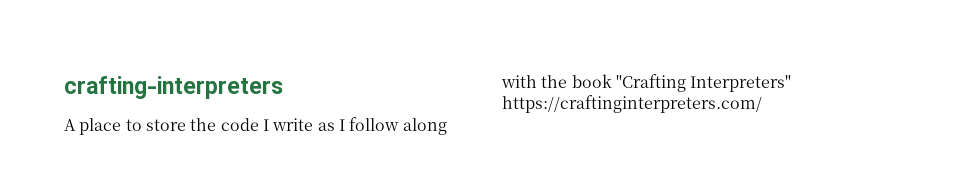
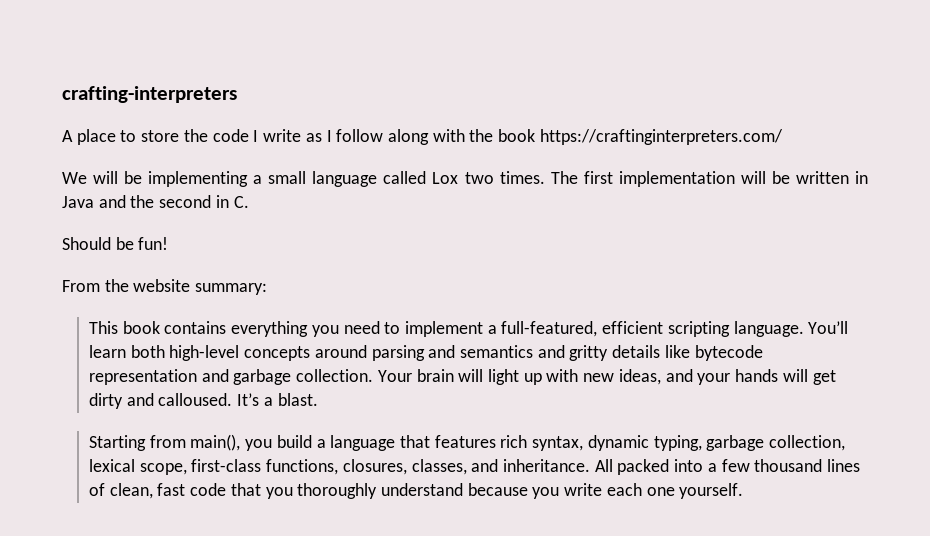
[615,74,792,92] "Crafting Interpreters" -> (536, 135) none
(762, 104) none -> [62,171,868,187] [62,195,249,208] [62,237,169,250] [62,279,268,295] [88,321,849,337] [88,345,763,361] [88,369,836,385] [88,393,318,409] [88,434,846,451] [88,459,861,475] [88,483,744,499] // We will be implementing a small language called Lox two times. The first implementation will be written in Java and the second in C. // Should be fun! // From the website summary: // This book contains everything you need to implement a full-featured, efficient scripting language. You’ll learn both high-level concepts around parsing and semantics and gritty details like bytecode representation and garbage collection. Your brain will light up with new ideas, and your hands will get dirty and calloused. It’s a blast. // Starting from main(), you build a language that features rich syntax, dynamic typing, garbage collection, lexical scope, first-class functions, closures, classes, and inheritance. All packed into a few thousand lines of clean, fast code that you thoroughly understand because you write each one yourself.

